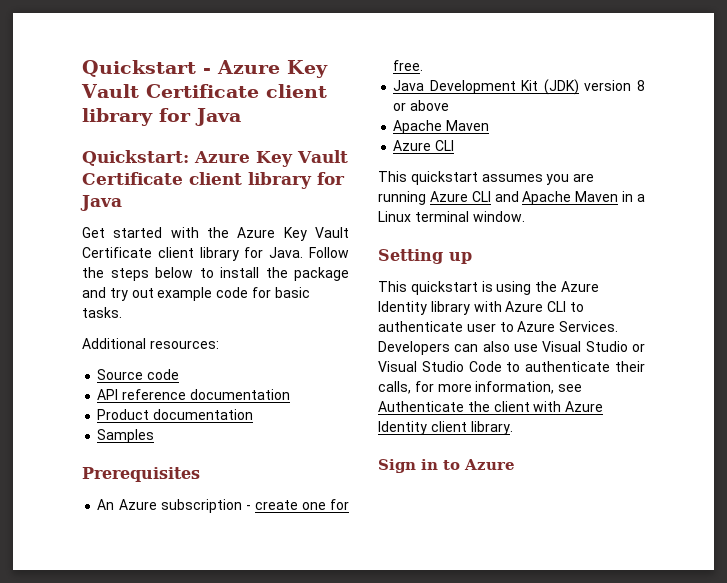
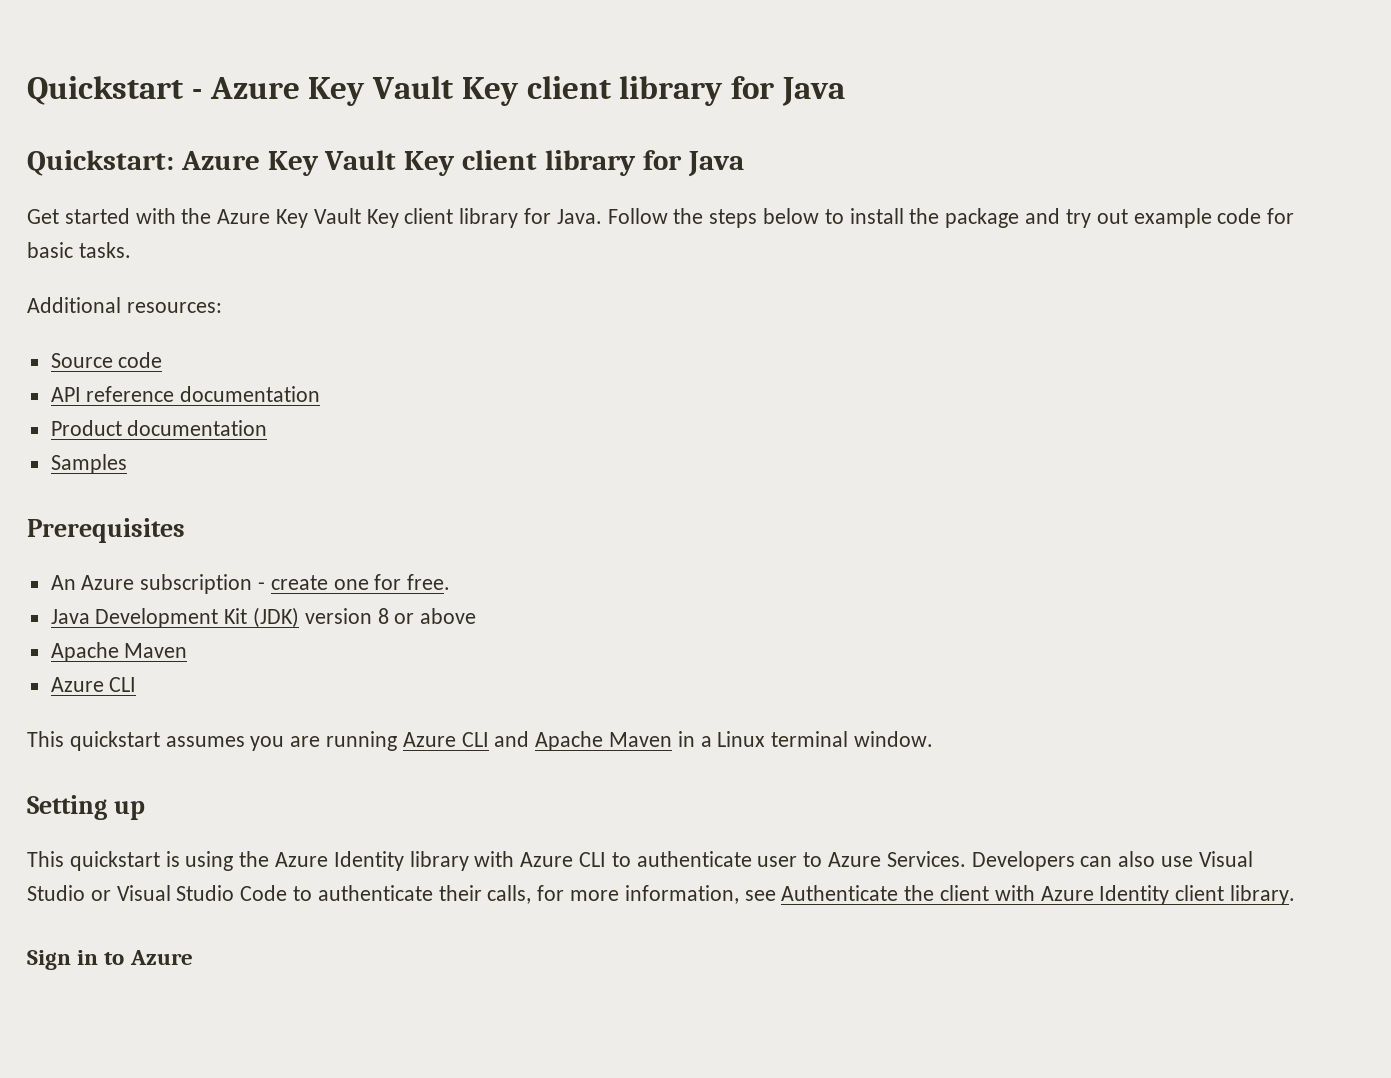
[145,84,259,98] Certificate -> [461,77,519,106] Key
[82,172,183,185] Certificate -> [404,151,456,176] Key
[82,247,152,258] Certificate -> [366,209,399,228] Key

